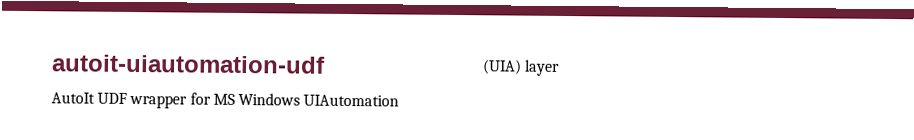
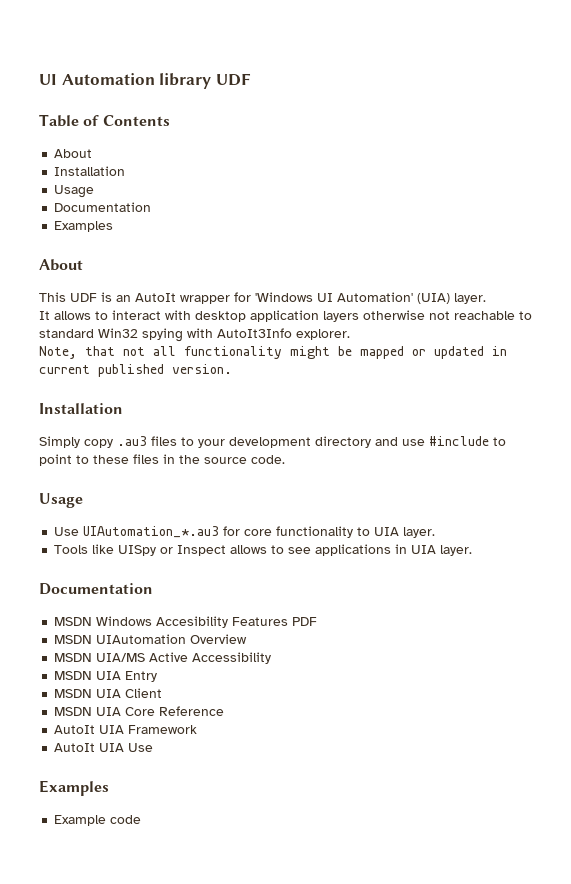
[51,54,326,74] [51,92,400,109] [482,59,561,76] autoit-uiautomation-udf // AutoIt UDF wrapper for MS Windows UIAutomation (UIA) layer -> [39,73,251,89] [39,114,170,127] [54,149,93,158] [54,166,126,176] [54,185,95,198] [54,202,152,212] [54,221,114,232] [39,259,83,271] [39,292,486,304] [39,310,532,322] [39,328,350,342] [39,346,507,359] [39,364,232,377] [39,403,123,414] [39,436,506,448] [39,454,285,466] [39,493,83,508] [54,526,436,538] [54,544,473,556] [39,583,153,595] [54,616,318,628] [54,634,248,644] [54,652,272,664] [54,671,158,682] [54,688,163,698] [54,706,225,716] [54,725,198,734] [54,743,154,752] [39,780,109,796] [54,815,142,826] UI Automation library UDF // Table of Contents // About // Installation // Usage // Documentation // Examples // About // This UDF is an AutoIt wrapper for 'Windows UI Automation' (UIA) layer. // It allows to interact with desktop application layers otherwise not reachable to standard Win32 spying with AutoIt3Info explorer. // Note, that not all functionality might be mapped or updated in current published version. // Installation // Simply copy .au3 files to your development directory and use #include to point to these files in the source code. // Usage // Use UIAutomation_*.au3 for core functionality to UIA layer. // Tools like UISpy or Inspect allows to see applications in UIA layer. // Documentation // MSDN Windows Accesibility Features PDF // MSDN UIAutomation Overview // MSDN UIA/MS Active Accessibility // MSDN UIA Entry // MSDN UIA Client // MSDN UIA Core Reference // AutoIt UIA Framework // AutoIt UIA Use // Examples // Example code

